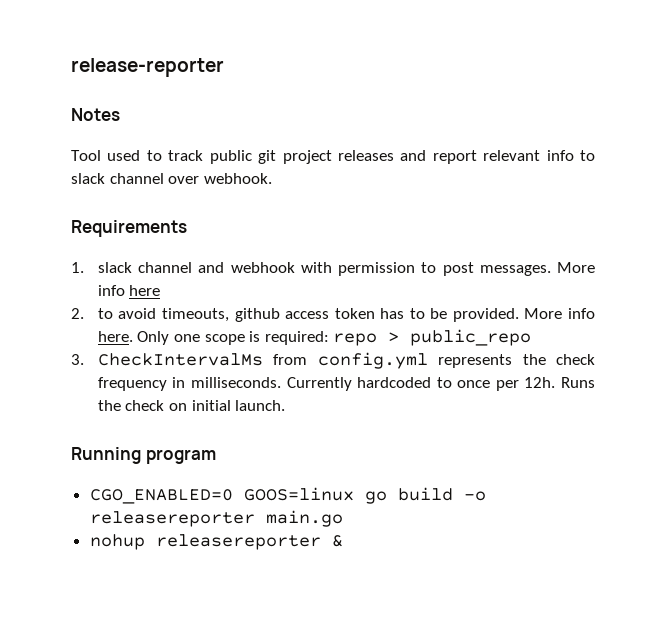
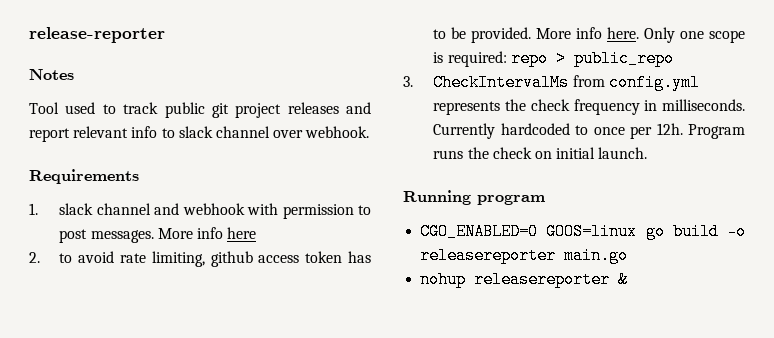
[161,308,229,322] timeouts, -> [119,251,205,267] rate limiting,
[561,377,595,388] Runs -> [688,124,745,139] [433,150,464,159] Program runs

